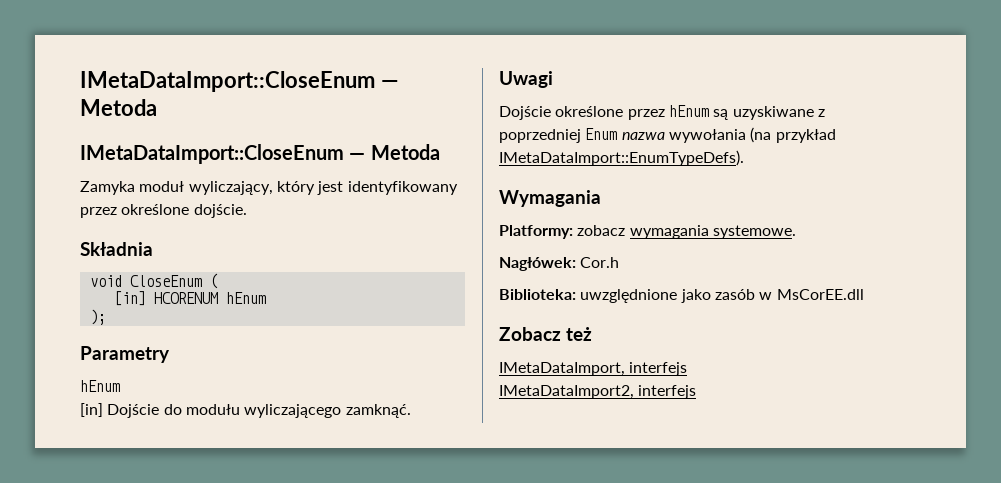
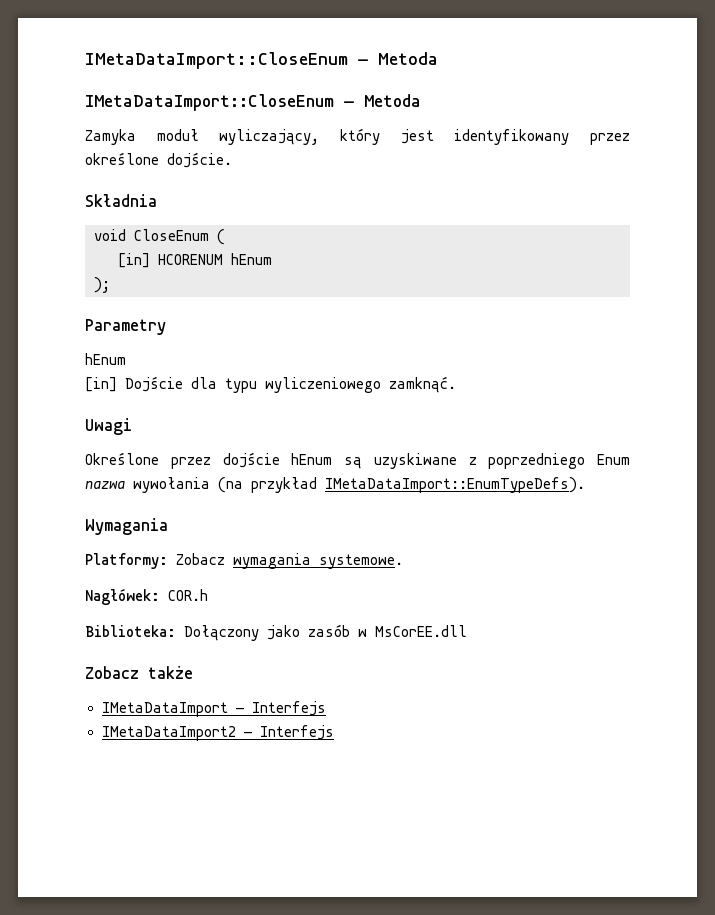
[163,404,342,418] do modułu wyliczającego -> [191,377,381,393] dla typu wyliczeniowego
[499,106,665,120] Dojście określone przez -> [85,452,280,469] Określone przez dojście
[499,129,581,143] poprzedniej -> [488,453,586,469] poprzedniego
[577,225,626,236] zobacz -> [176,553,225,565] Zobacz
[580,257,620,268] Cor.h -> [168,589,208,601] COR.h
[580,289,678,303] uwzględnione -> [184,625,259,641] Dołączony
[566,327,592,341] [499,362,688,376] [499,385,697,399] też // IMetaDataImport, interfejs // IMetaDataImport2, interfejs -> [148,666,193,679] [101,701,326,717] [101,725,334,741] także // IMetaDataImport — Interfejs // IMetaDataImport2 — Interfejs

